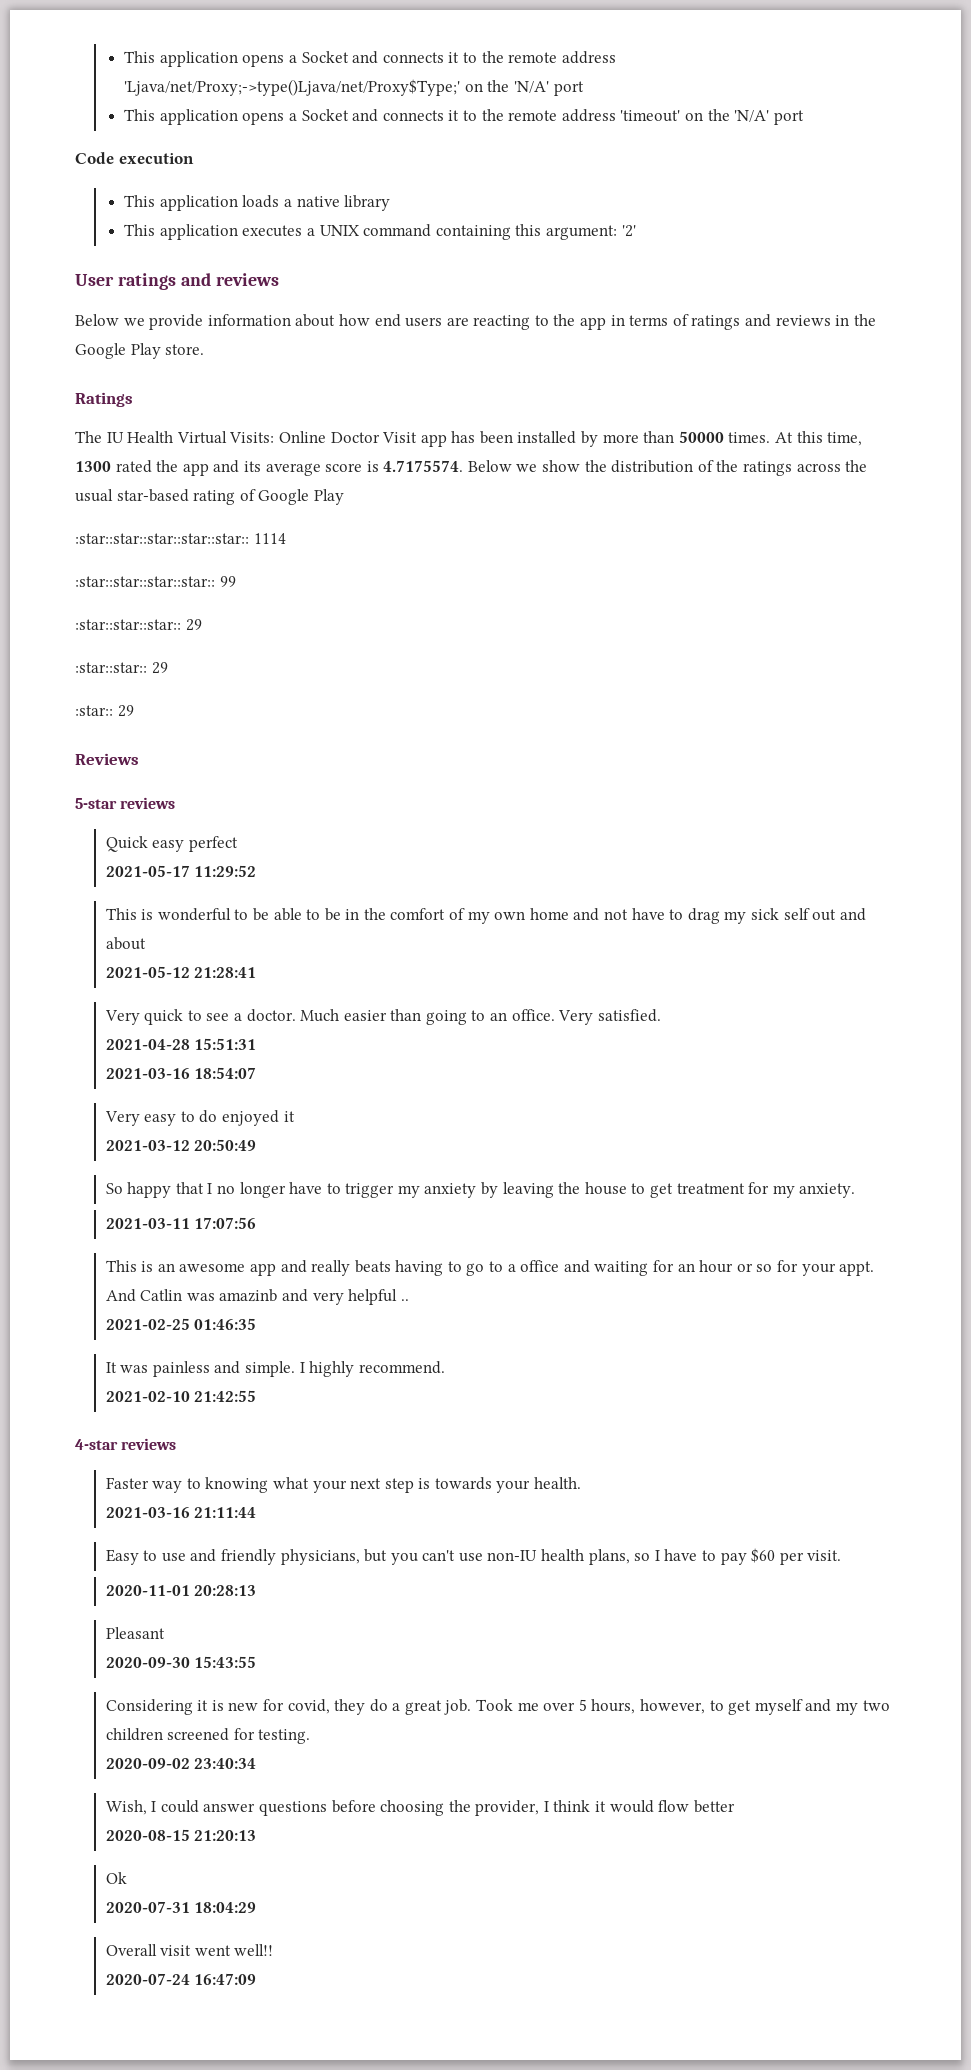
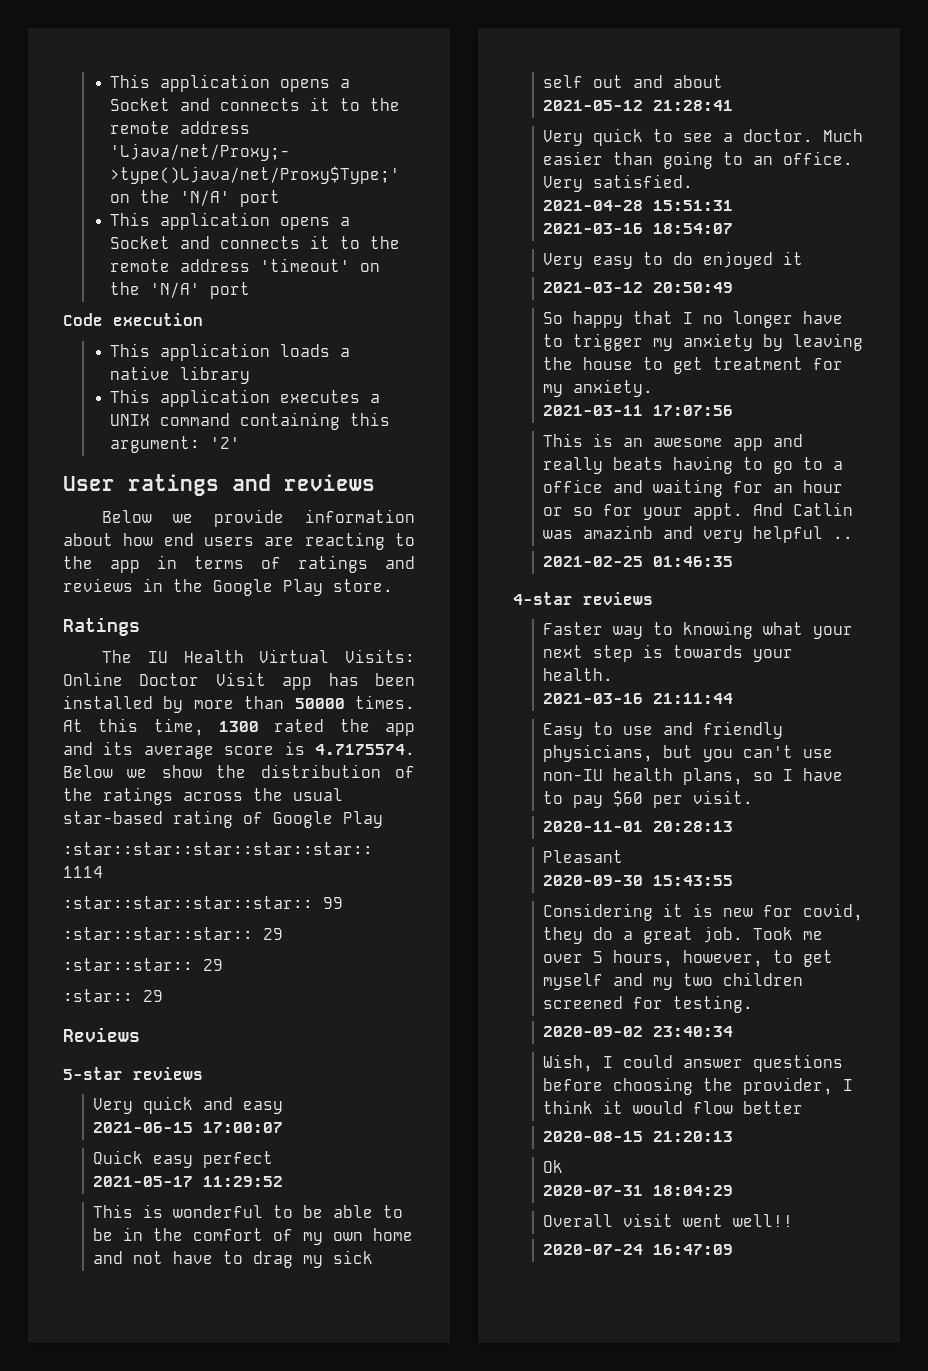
(176, 803) none -> [92,1096,283,1114] [92,1122,283,1133] // Very quick and easy // 2021-06-15 17:00:07
[105,1361,445,1377] [105,1390,257,1402] // It was painless and simple. I highly recommend. // 2021-02-10 21:42:55 -> (733, 561) none

